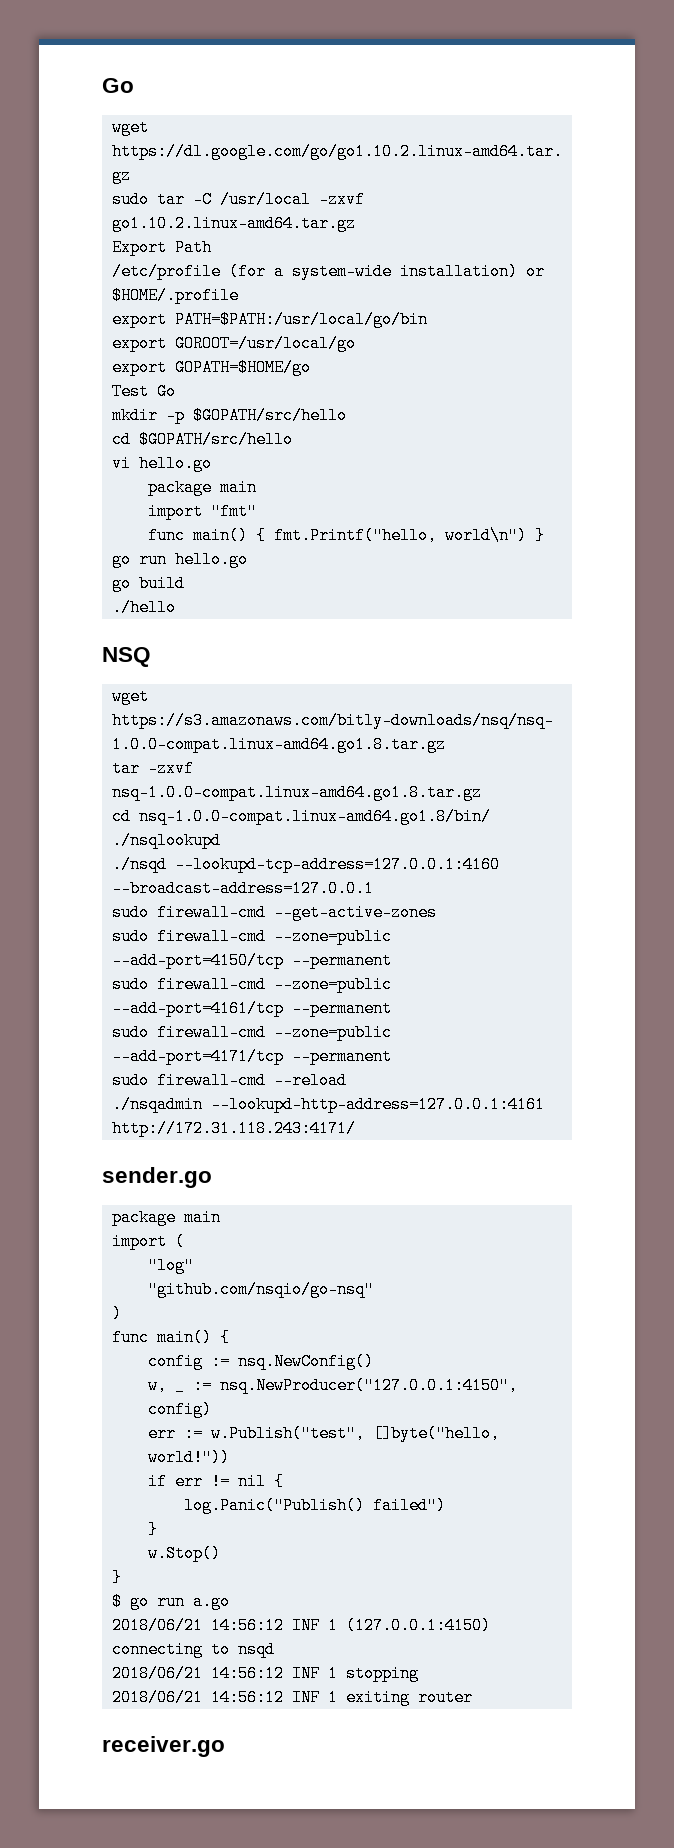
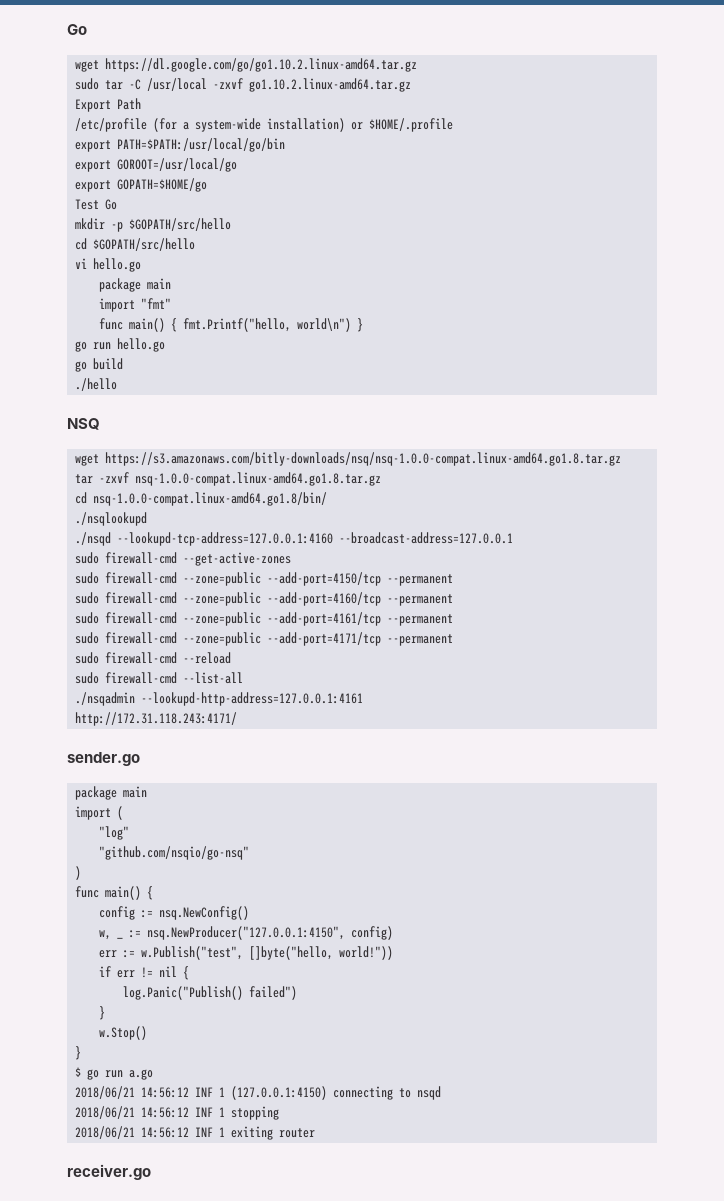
(392, 960) none -> [74,592,453,606] // sudo firewall-cmd --zone=public --add-port=4160/tcp --permanent
(347, 1080) none -> [74,672,243,684] // sudo firewall-cmd --list-all

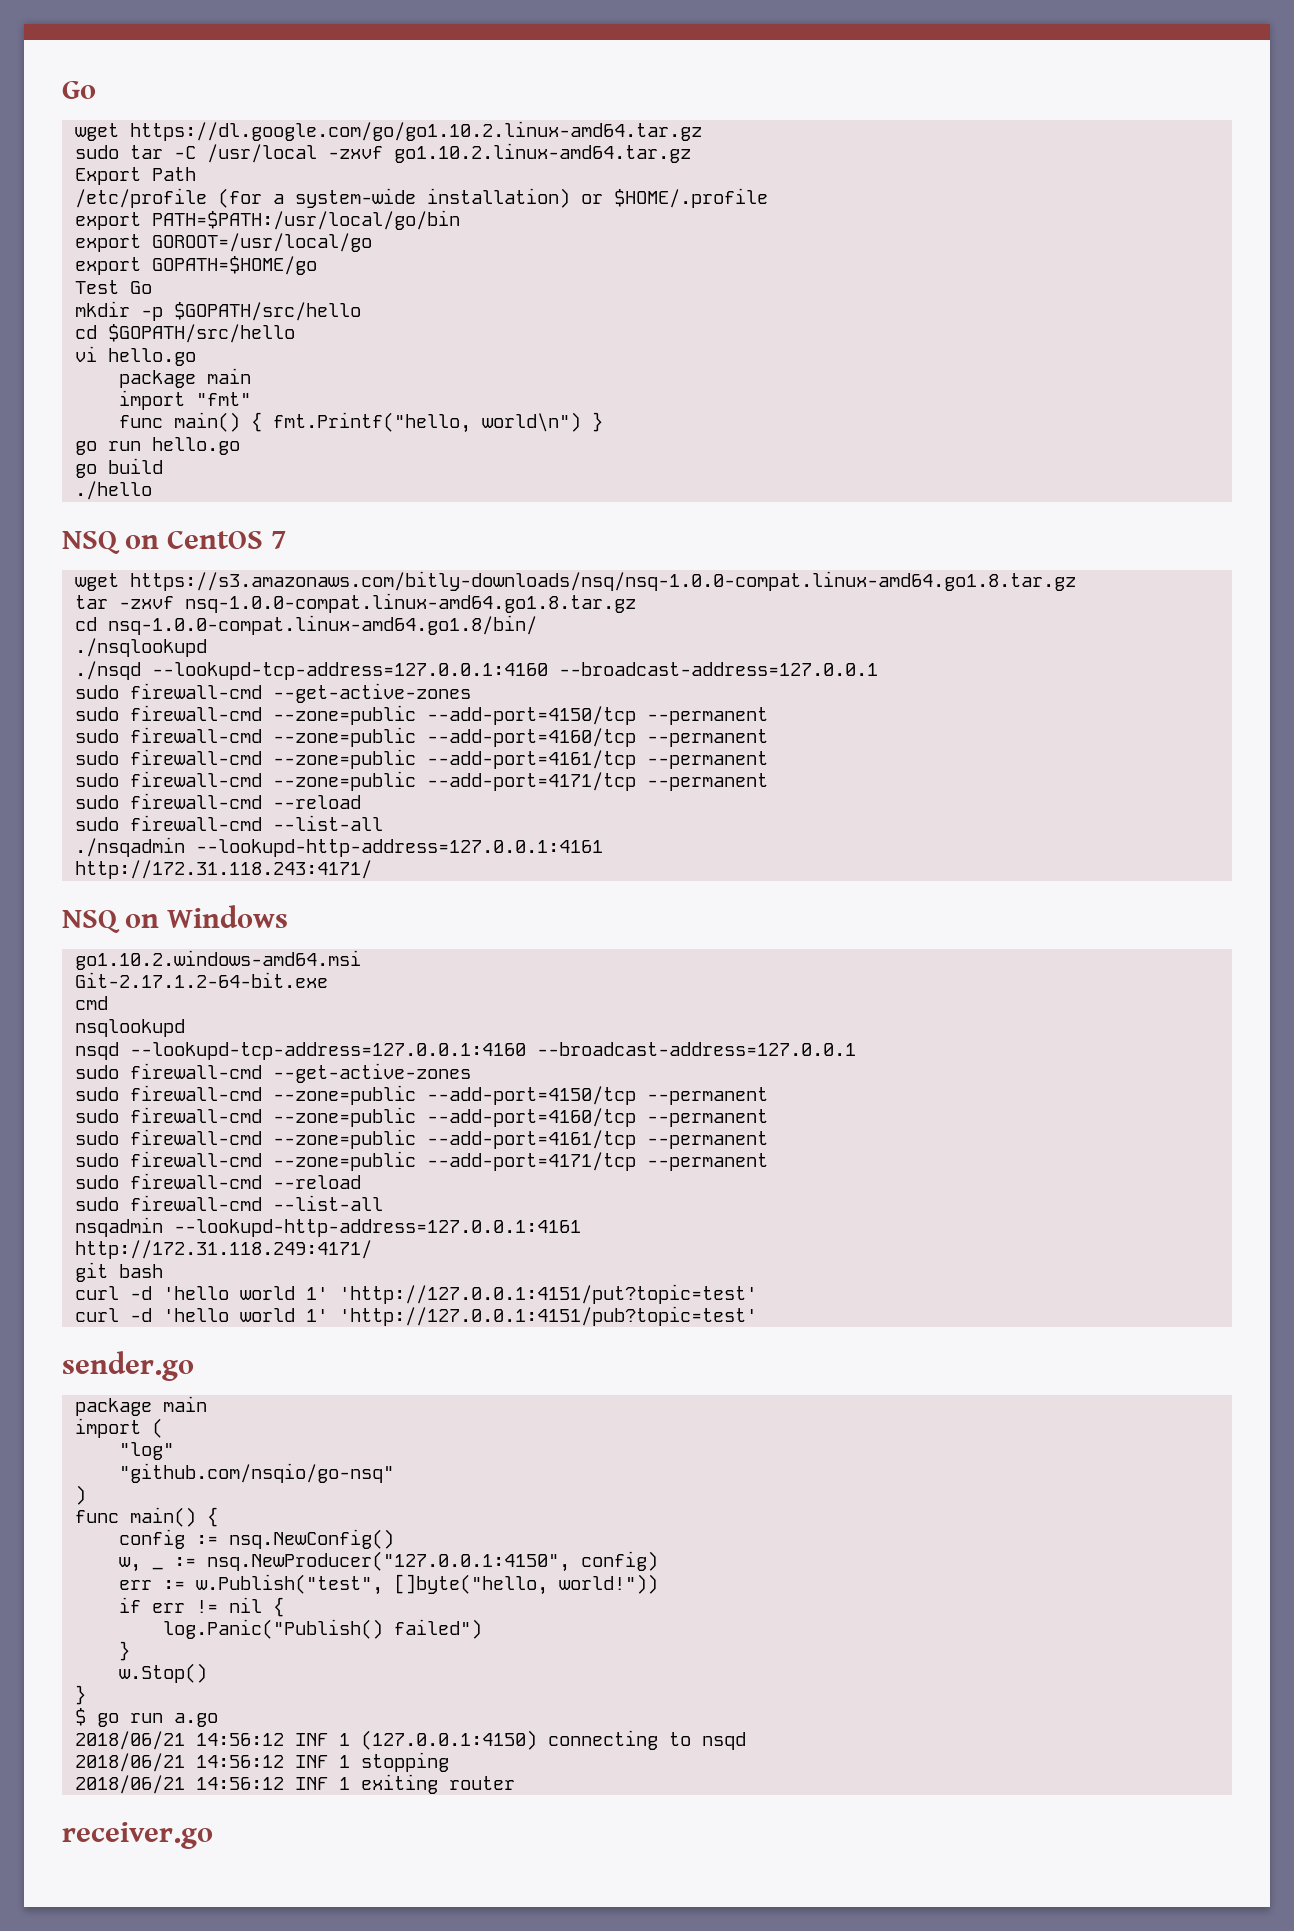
(100, 424) none -> [125,530,287,549] on CentOS 7
(237, 719) none -> [62,905,288,933] [74,950,361,970] [74,972,328,988] [74,996,108,1010] [74,1019,185,1037] [74,1042,856,1060] [74,1063,471,1083] [74,1085,768,1105] [74,1107,768,1127] [74,1129,768,1149] [74,1151,768,1171] [74,1173,361,1189] [74,1195,383,1211] [74,1217,581,1237] [74,1240,372,1259] [74,1262,163,1282] [74,1284,757,1304] [74,1306,757,1326] // NSQ on Windows // go1.10.2.windows-amd64.msi // Git-2.17.1.2-64-bit.exe // cmd // nsqlookupd // nsqd --lookupd-tcp-address=127.0.0.1:4160 --broadcast-address=127.0.0.1 // sudo firewall-cmd --get-active-zones // sudo firewall-cmd --zone=public --add-port=4150/tcp --permanent // sudo firewall-cmd --zone=public --add-port=4160/tcp --permanent // sudo firewall-cmd --zone=public --add-port=4161/tcp --permanent // sudo firewall-cmd --zone=public --add-port=4171/tcp --permanent // sudo firewall-cmd --reload // sudo firewall-cmd --list-all // nsqadmin --lookupd-http-address=127.0.0.1:4161 // http://172.31.118.249:4171/ // git bash // curl -d 'hello world 1' 'http://127.0.0.1:4151/put?topic=test' // curl -d 'hello world 1' 'http://127.0.0.1:4151/pub?topic=test'

